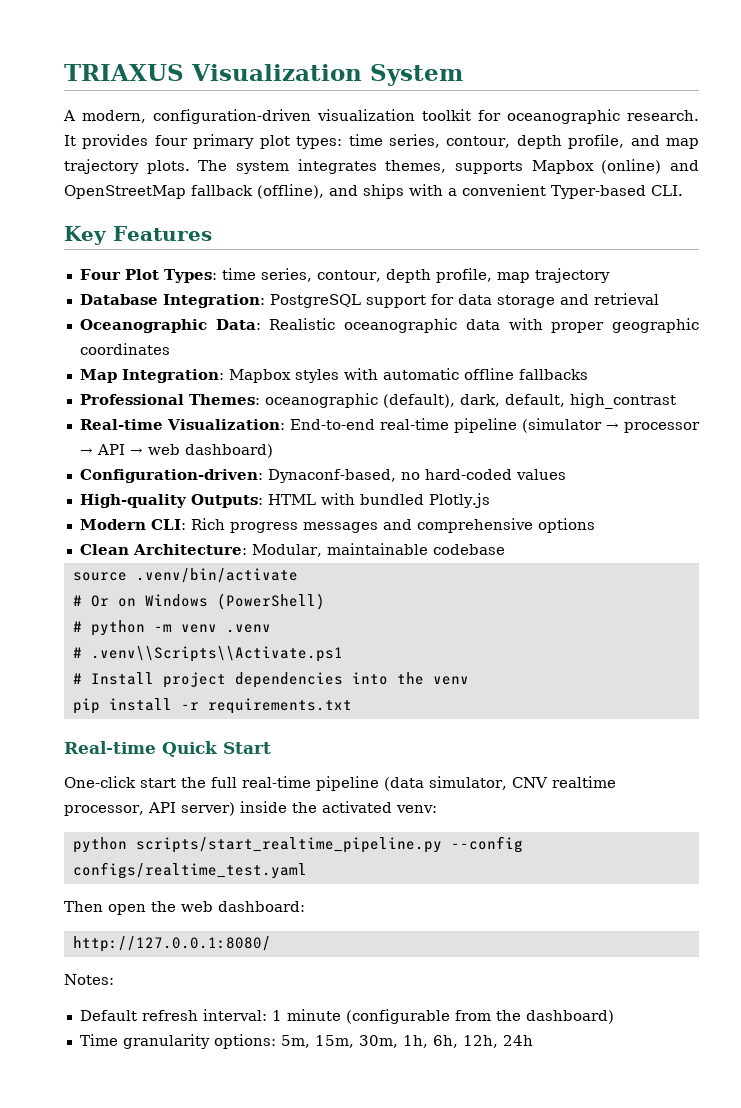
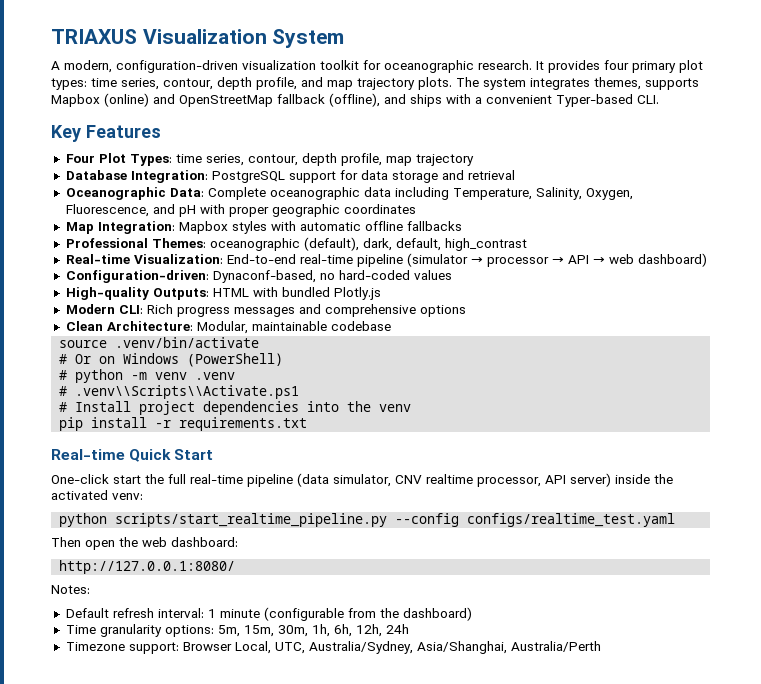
[269,318,336,330] Realistic -> [207,187,266,200] Complete
(500, 324) none -> [394,187,633,200] [65,204,196,217] including Temperature, Salinity, Oxygen, Fluorescence, and pH
(533, 1040) none -> [65,641,601,654] // Timezone support: Browser Local, UTC, Australia/Sydney, Asia/Shanghai, Australia/Perth

